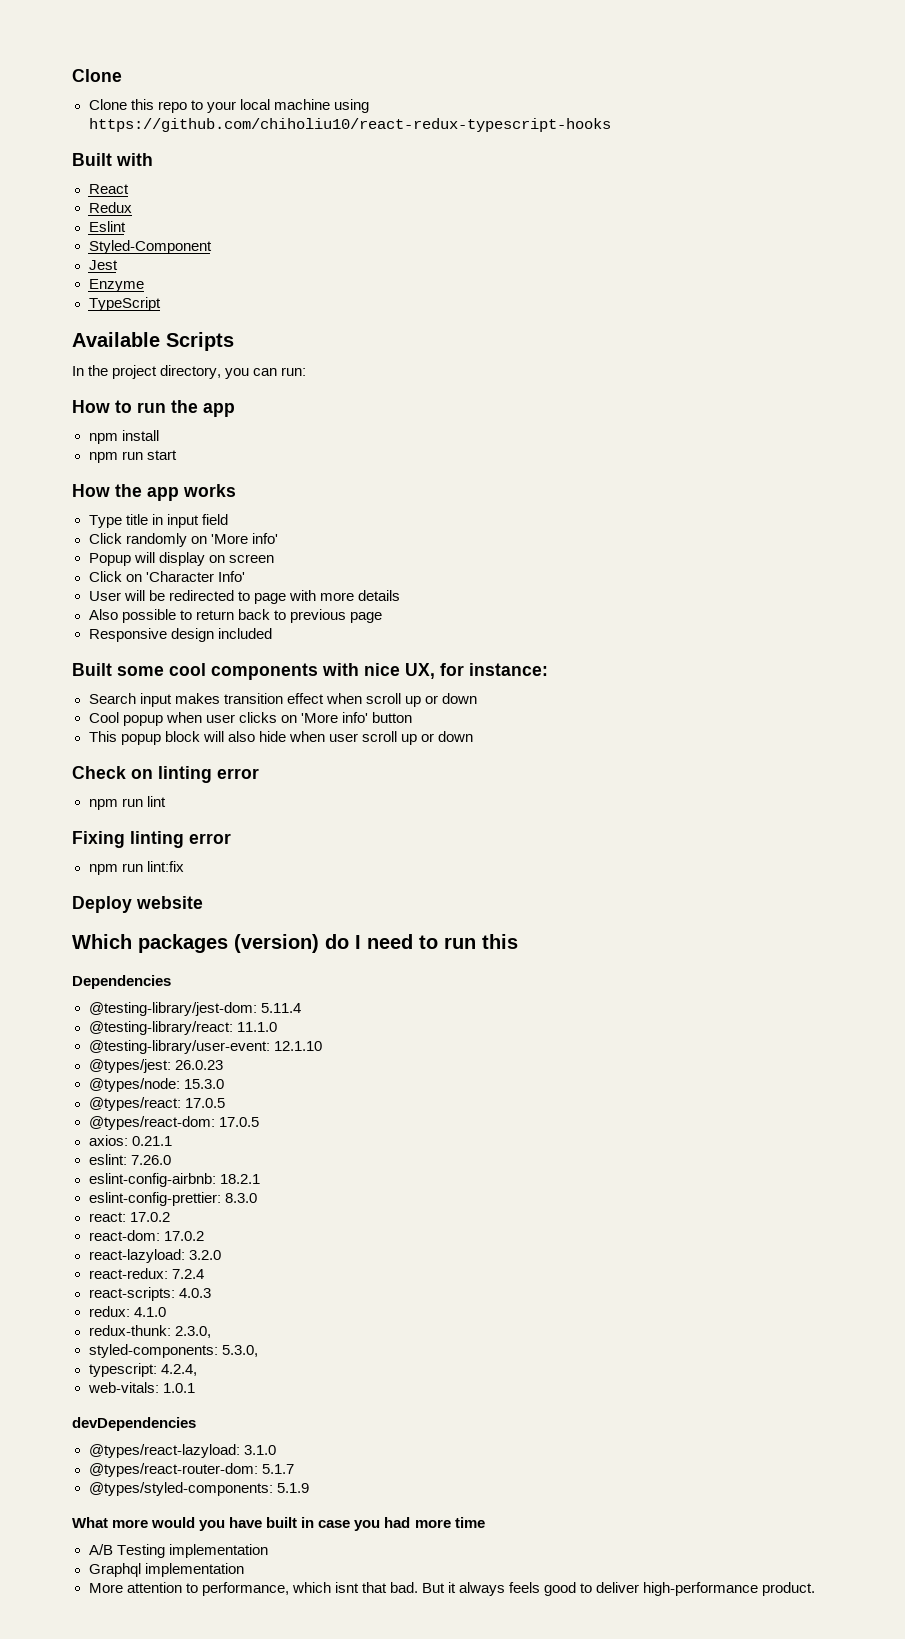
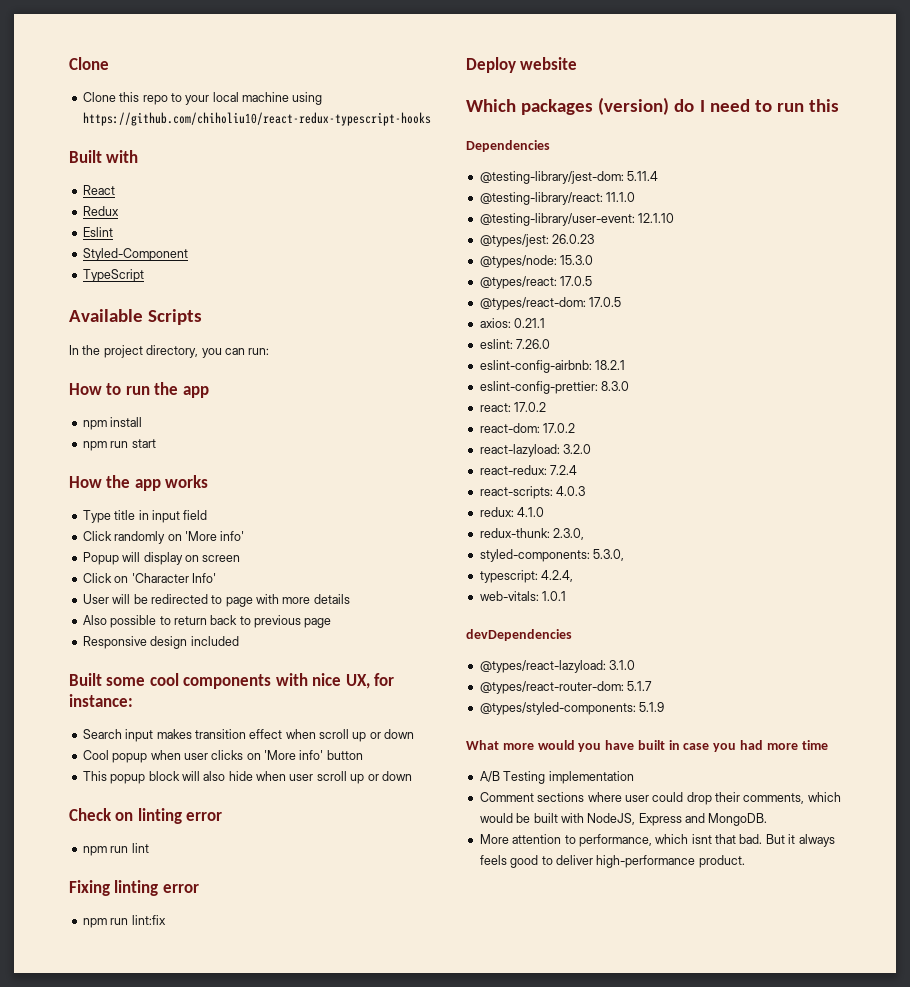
[88,260,118,270] [88,279,144,292] // Jest // Enzyme -> (188, 254) none
[88,1563,244,1577] Graphql implementation -> [479,792,841,805] [479,813,768,826] Comment sections where user could drop their comments, which would be built with NodeJS, Express and MongoDB.

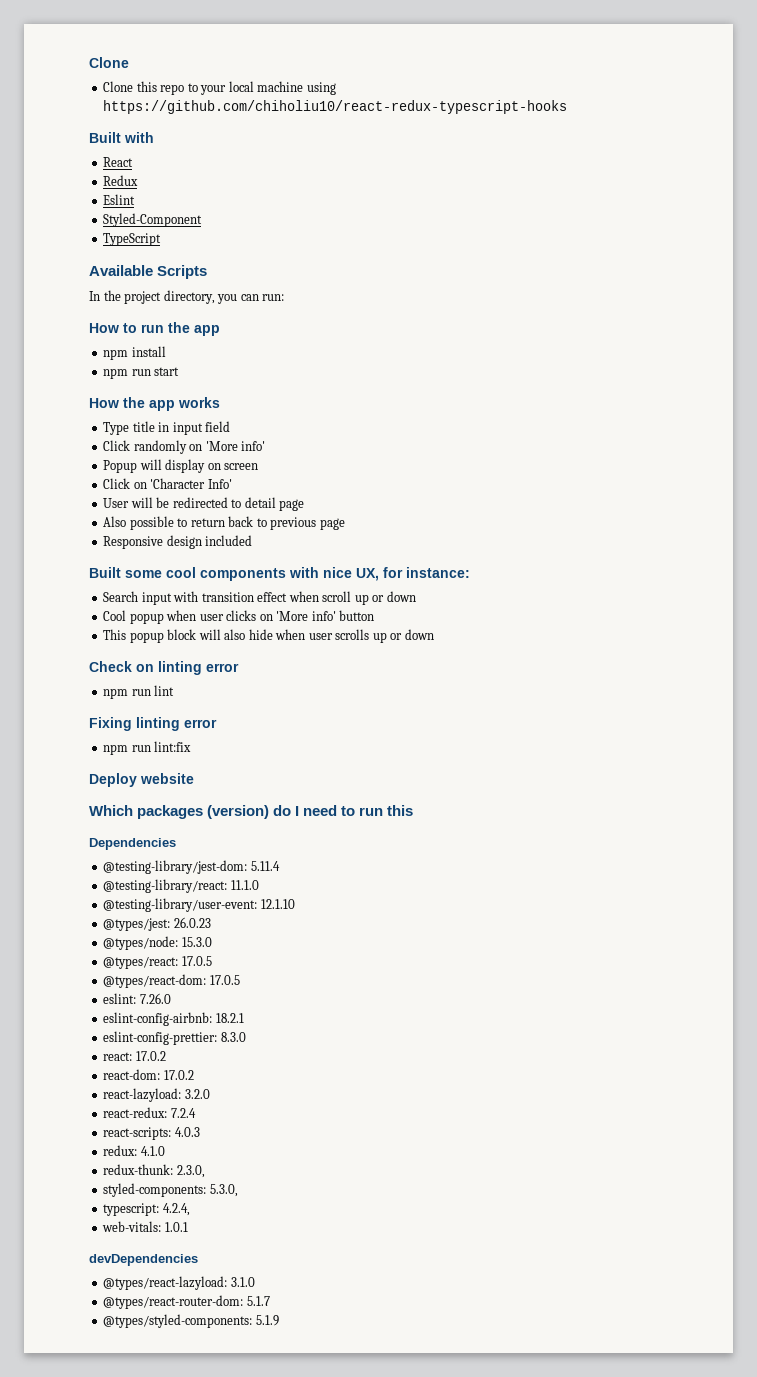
[225,594,350,607] page with more details -> [244,497,305,511] detail page
[156,729,192,739] makes -> [173,591,199,602] with
[316,771,347,781] scroll -> [335,629,370,640] scrolls
[479,318,546,328] // axios: 0.21.1 -> (240, 980) none
[466,740,828,752] [479,771,634,784] [479,792,841,805] [479,813,768,826] [479,834,835,847] [479,855,745,868] // What more would you have built in case you had more time // A/B Testing implementation // Comment sections where user could drop their comments, which would be built with NodeJS, Express and MongoDB. // More attention to performance, which isnt that bad. But it always feels good to deliver high-performance product. -> (279, 1320) none

